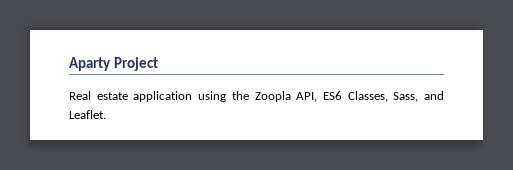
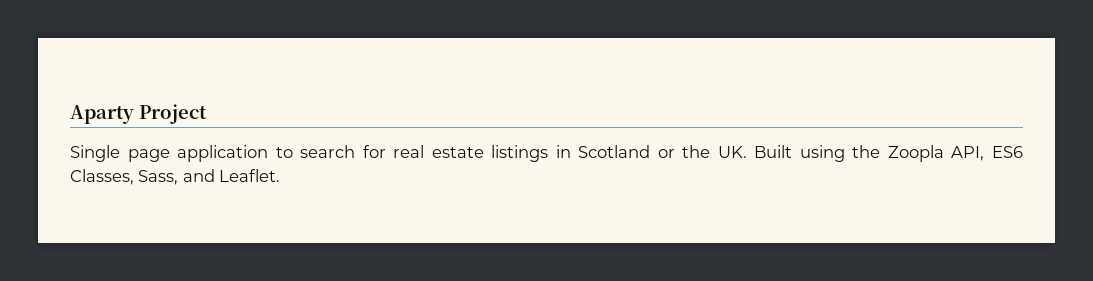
[69,91,193,102] Real estate application -> [70,145,793,162] Single page application to search for real estate listings in Scotland or the UK. Built

